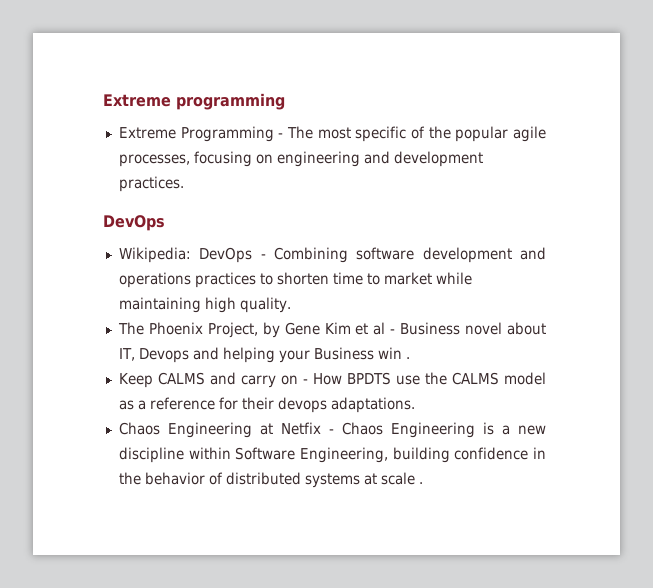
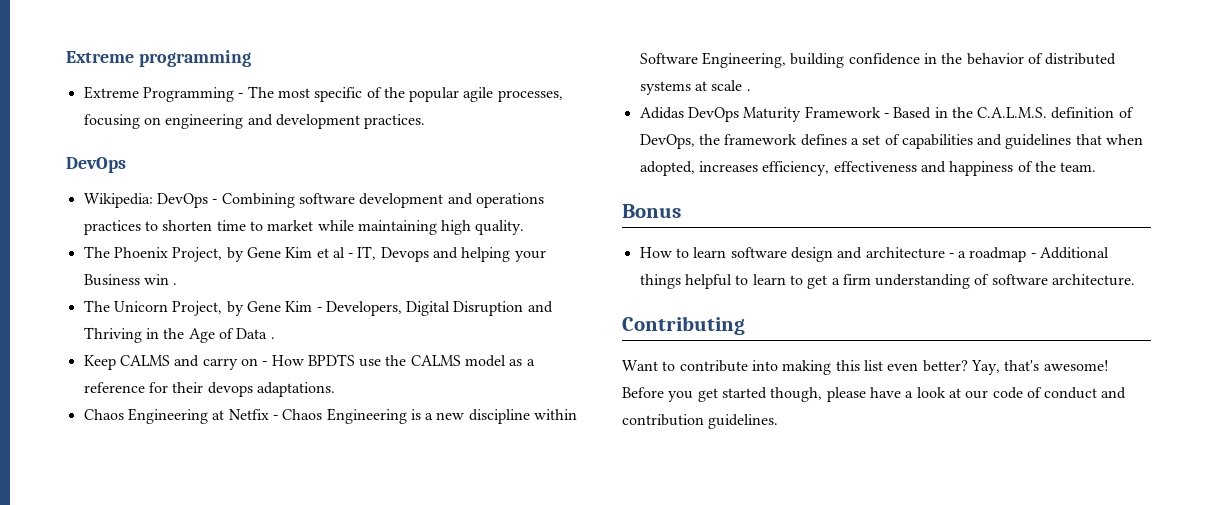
[400,322,547,335] Business novel about -> (354, 255) none
(410, 358) none -> [83,300,553,316] [83,327,275,343] // The Unicorn Project, by Gene Kim - Developers, Digital Disruption and Thriving in the Age of Data .
(423, 483) none -> [639,106,1134,122] [639,134,1144,149] [639,161,1097,176] [622,204,681,218] [639,247,1110,262] [639,274,1136,289] [622,316,745,335] [622,360,1109,375] [622,387,1127,402] [622,414,779,429] // Adidas DevOps Maturity Framework - Based in the C.A.L.M.S. definition of DevOps, the framework defines a set of capabilities and guidelines that when adopted, increases efficiency, effectiveness and happiness of the team. // Bonus // How to learn software design and architecture - a roadmap - Additional things helpful to learn to get a firm understanding of software architecture. // Contributing // Want to contribute into making this list even better? Yay, that's awesome! Before you get started though, please have a look at our code of conduct and contribution guidelines.

